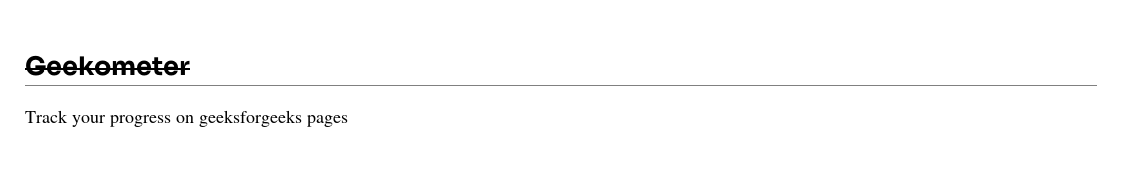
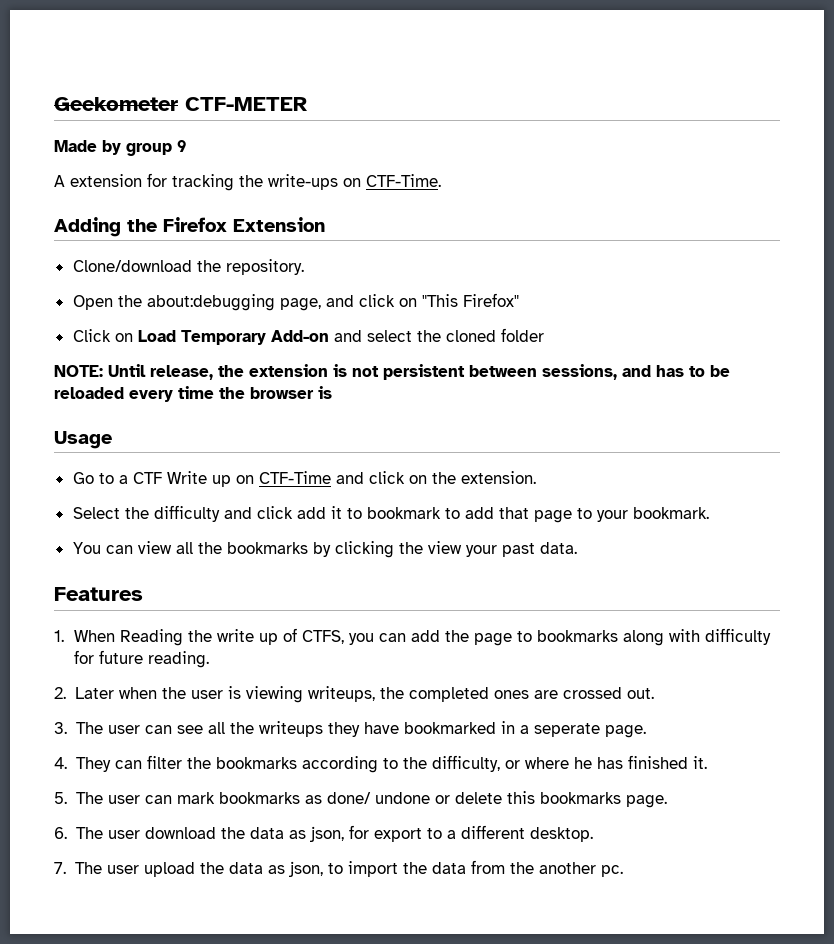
[25,110,348,127] // Track your progress on geeksforgeeks pages -> [185,97,308,111] [54,140,187,156] [54,173,441,191] [54,217,325,237] [72,259,304,275] [72,293,519,311] [72,328,544,345] [54,364,730,380] [54,386,332,402] [54,431,112,449] [72,471,536,487] [72,505,709,523] [72,541,577,558] [54,587,143,601] [54,628,771,646] [73,650,209,668] [54,686,654,703] [54,721,646,738] [54,755,707,773] [54,791,667,808] [54,825,593,842] [54,860,623,877] CTF-METER // Made by group 9 // A extension for tracking the write-ups on CTF-Time. // Adding the Firefox Extension // Clone/download the repository. // Open the about:debugging page, and click on "This Firefox" // Click on Load Temporary Add-on and select the cloned folder // NOTE: Until release, the extension is not persistent between sessions, and has to be reloaded every time the browser is // Usage // Go to a CTF Write up on CTF-Time and click on the extension. // Select the difficulty and click add it to bookmark to add that page to your bookmark. // You can view all the bookmarks by clicking the view your past data. // Features // 1. When Reading the write up of CTFS, you can add the page to bookmarks along with difficulty for future reading. // 2. Later when the user is viewing writeups, the completed ones are crossed out. // 3. The user can see all the writeups they have bookmarked in a seperate page. // 4. They can filter the bookmarks according to the difficulty, or where he has finished it. // 5. The user can mark bookmarks as done/ undone or delete this bookmarks page. // 6. The user download the data as json, for export to a different desktop. // 7. The user upload the data as json, to import the data from the another pc.

